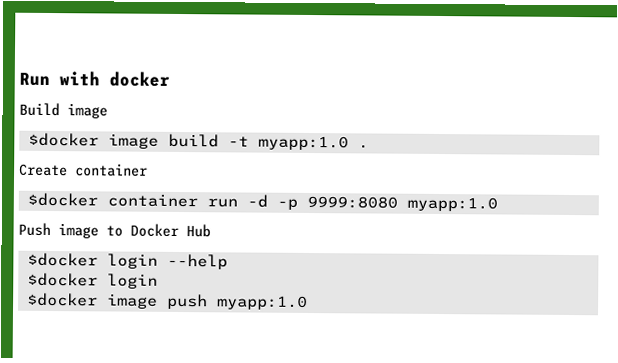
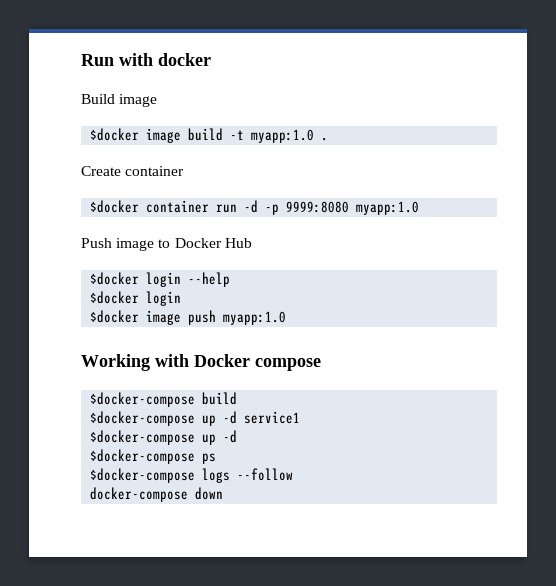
(308, 302) none -> [81,354,321,371] [90,392,238,407] [90,411,301,426] [90,430,238,445] [90,449,217,464] [90,468,294,483] [90,487,224,502] // Working with Docker compose // $docker-compose build // $docker-compose up -d service1 // $docker-compose up -d // $docker-compose ps // $docker-compose logs --follow // docker-compose down

